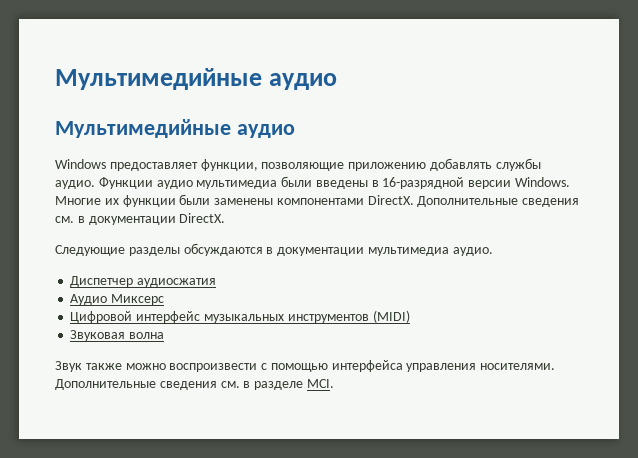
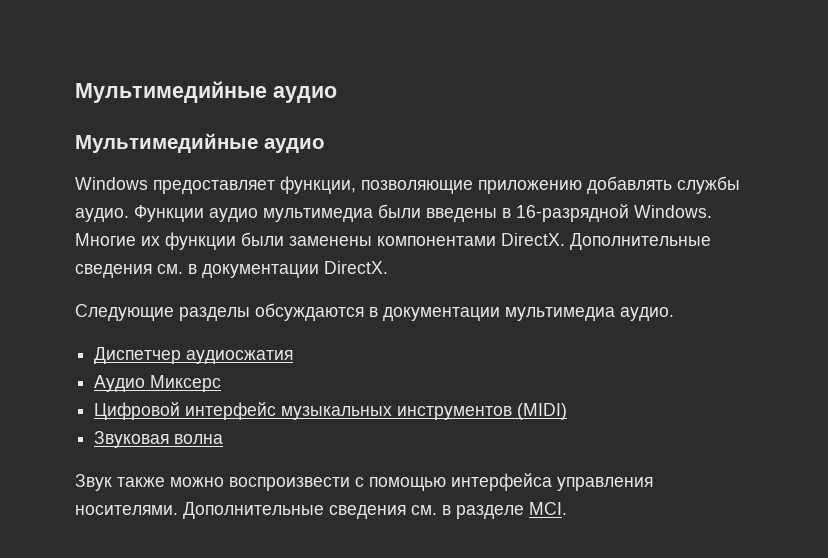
[468,180,512,189] версии -> (629, 213) none

